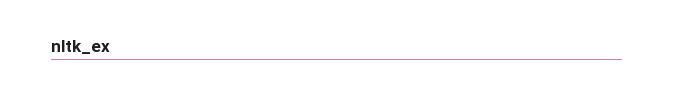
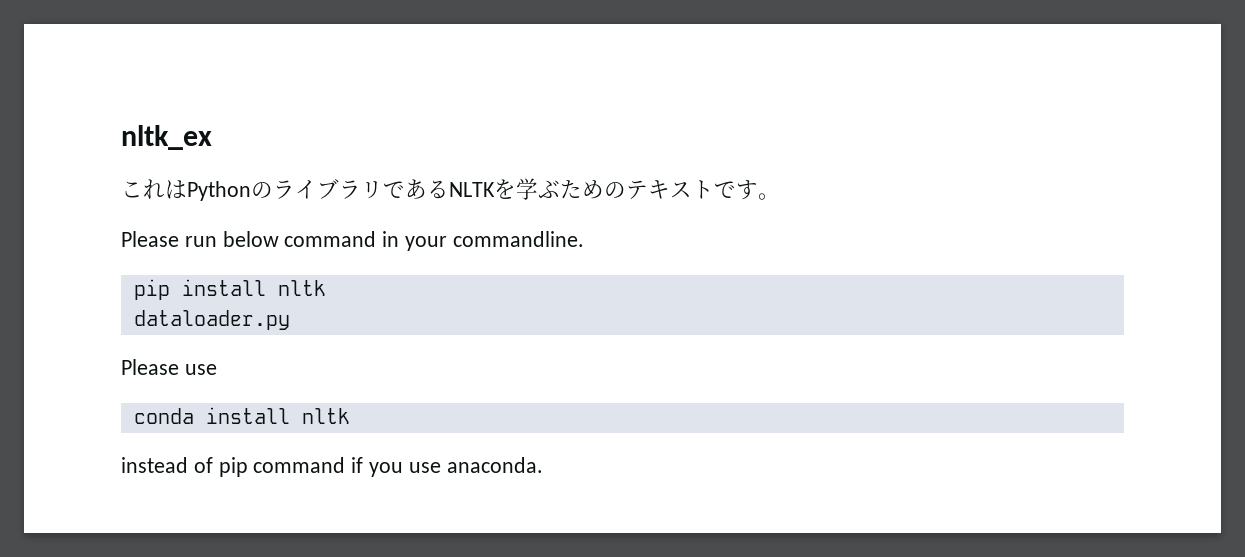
(110, 47) none -> [121,178,780,201] [121,231,584,251] [133,279,326,300] [133,310,290,330] [121,359,217,375] [133,407,350,424] [121,457,543,477] // これはPythonのライブラリであるNLTKを学ぶためのテキストです。 // Please run below command in your commandline. // pip install nltk // dataloader.py // Please use // conda install nltk // instead of pip command if you use anaconda.

